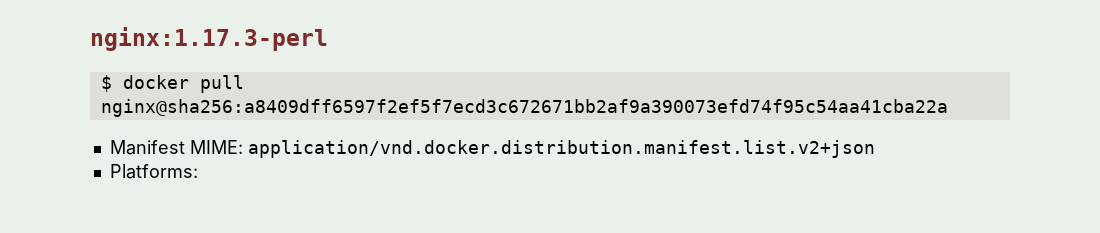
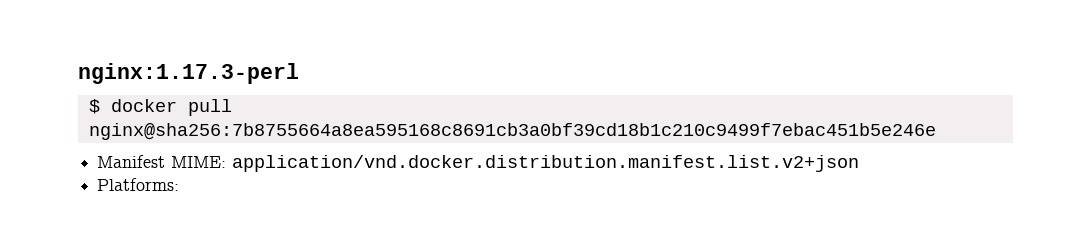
[100,99,948,117] nginx@sha256:a8409dff6597f2ef5f7ecd3c672671bb2af9a390073efd74f95c54aa41cba22a -> [88,123,936,140] nginx@sha256:7b8755664a8ea595168c8691cb3a0bf39cd18b1c210c9499f7ebac451b5e246e

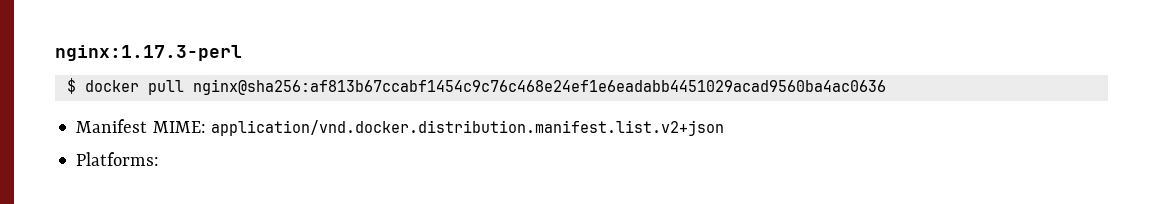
[88,123,936,140] nginx@sha256:7b8755664a8ea595168c8691cb3a0bf39cd18b1c210c9499f7ebac451b5e246e -> [192,79,886,95] nginx@sha256:af813b67ccabf1454c9c76c468e24ef1e6eadabb4451029acad9560ba4ac0636

